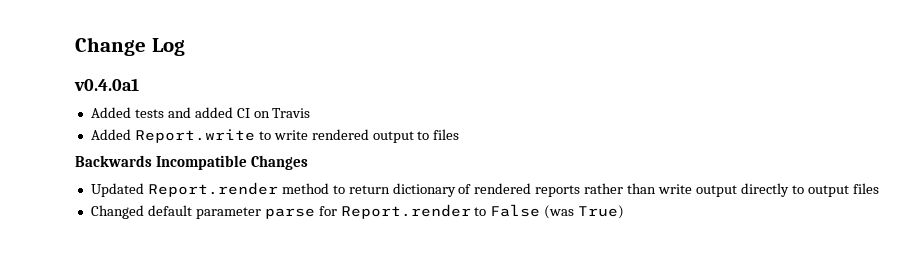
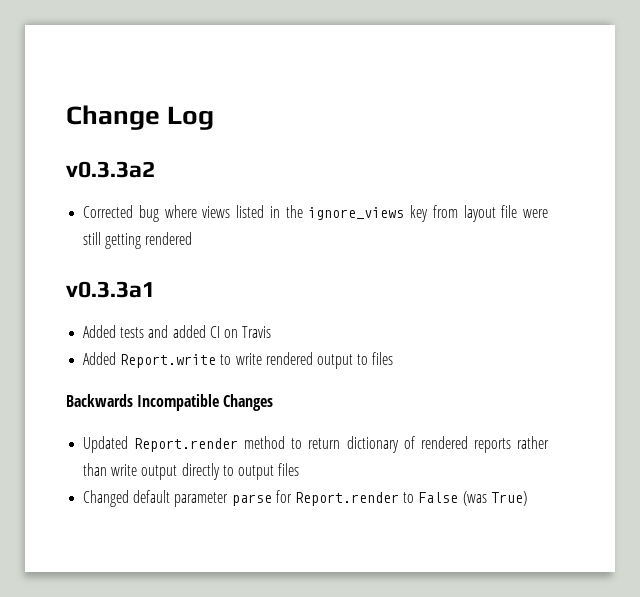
[74,78,139,91] v0.4.0a1 -> [66,161,155,178] [83,205,548,222] [83,232,193,249] [66,281,155,298] v0.3.3a2 // Corrected bug where views listed in the ignore_views key from layout file were still getting rendered // v0.3.3a1

